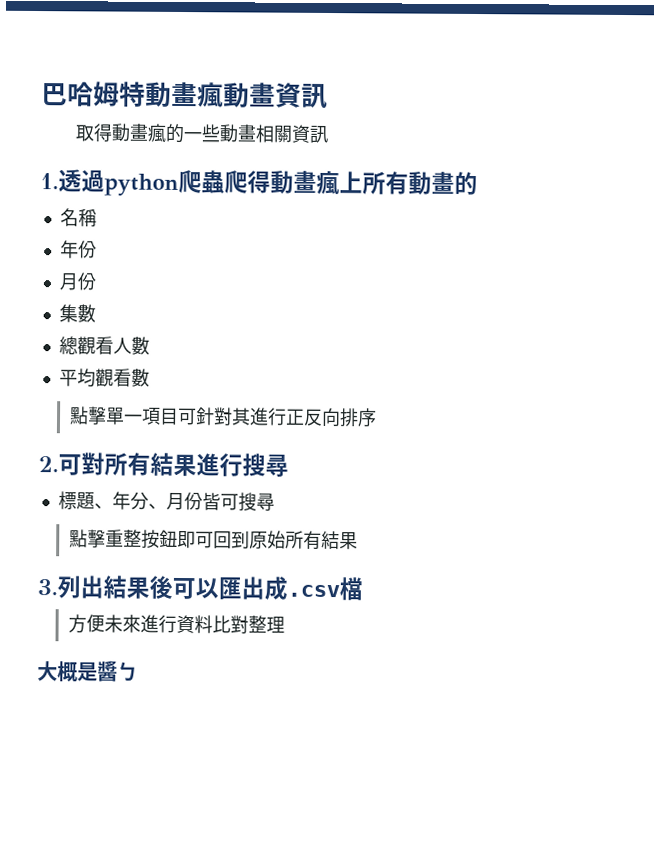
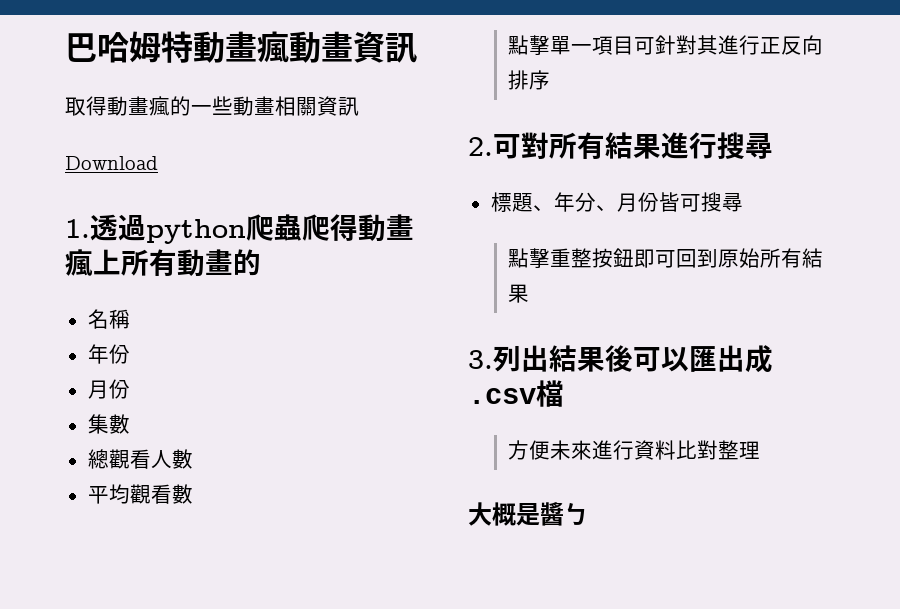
(330, 134) none -> [65,156,158,170] // Download

